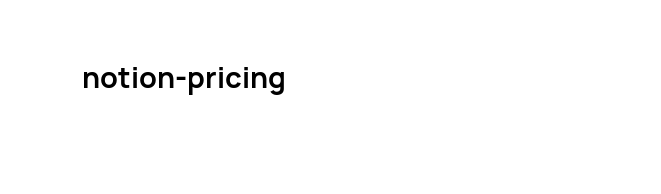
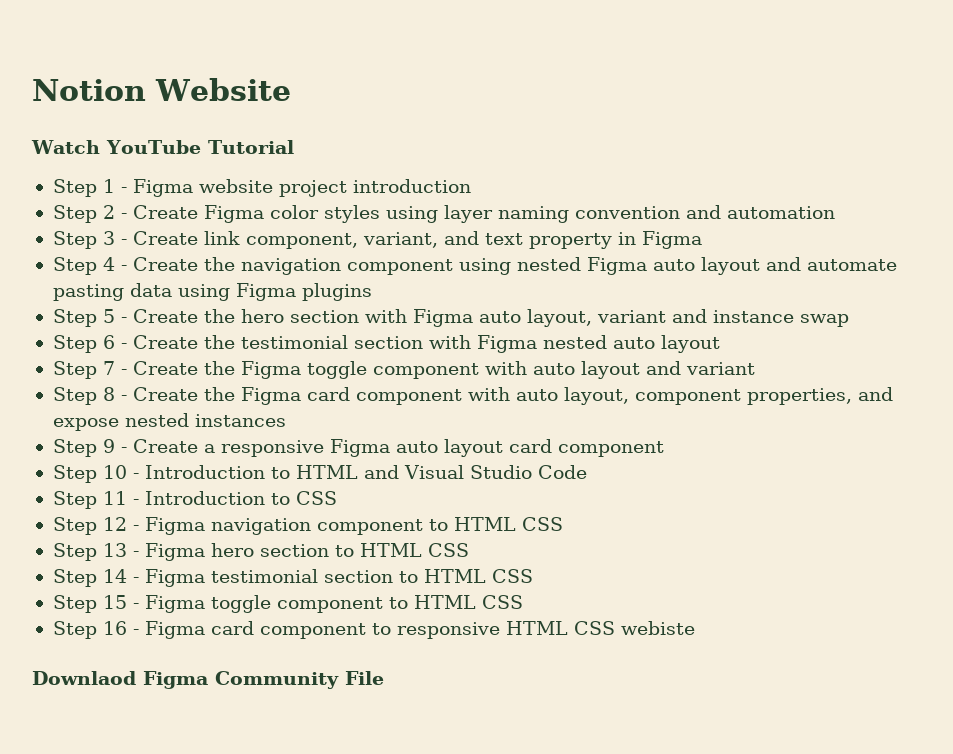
[82,67,286,95] notion-pricing -> [32,78,291,101] [31,140,294,154] [52,179,471,197] [52,205,835,223] [52,231,702,249] [52,257,897,275] [52,283,372,301] [52,309,849,327] [52,335,720,353] [52,361,755,379] [52,387,893,405] [52,413,286,431] [52,439,664,457] [52,465,587,483] [52,491,337,509] [52,517,563,535] [52,543,469,561] [52,569,533,587] [52,595,523,613] [52,621,695,639] [32,671,384,689] Notion Website // Watch YouTube Tutorial // Step 1 - Figma website project introduction // Step 2 - Create Figma color styles using layer naming convention and automation // Step 3 - Create link component, variant, and text property in Figma // Step 4 - Create the navigation component using nested Figma auto layout and automate pasting data using Figma plugins // Step 5 - Create the hero section with Figma auto layout, variant and instance swap // Step 6 - Create the testimonial section with Figma nested auto layout // Step 7 - Create the Figma toggle component with auto layout and variant // Step 8 - Create the Figma card component with auto layout, component properties, and expose nested instances // Step 9 - Create a responsive Figma auto layout card component // Step 10 - Introduction to HTML and Visual Studio Code // Step 11 - Introduction to CSS // Step 12 - Figma navigation component to HTML CSS // Step 13 - Figma hero section to HTML CSS // Step 14 - Figma testimonial section to HTML CSS // Step 15 - Figma toggle component to HTML CSS // Step 16 - Figma card component to responsive HTML CSS webiste // Downlaod Figma Community File

